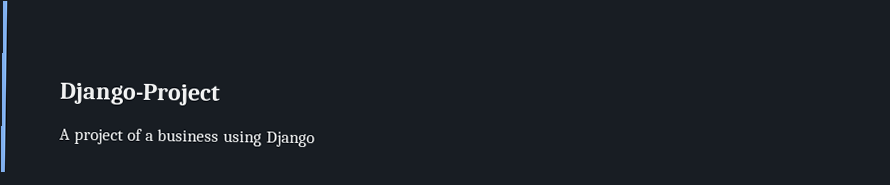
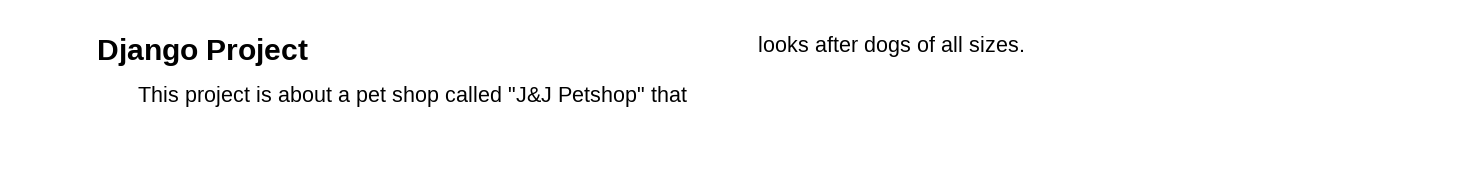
[59,82,221,106] [59,128,315,148] Django-Project // A project of a business using Django -> [97,38,309,66] [138,86,688,107] [758,36,1025,57] Django Project // This project is about a pet shop called "J&J Petshop" that looks after dogs of all sizes.

